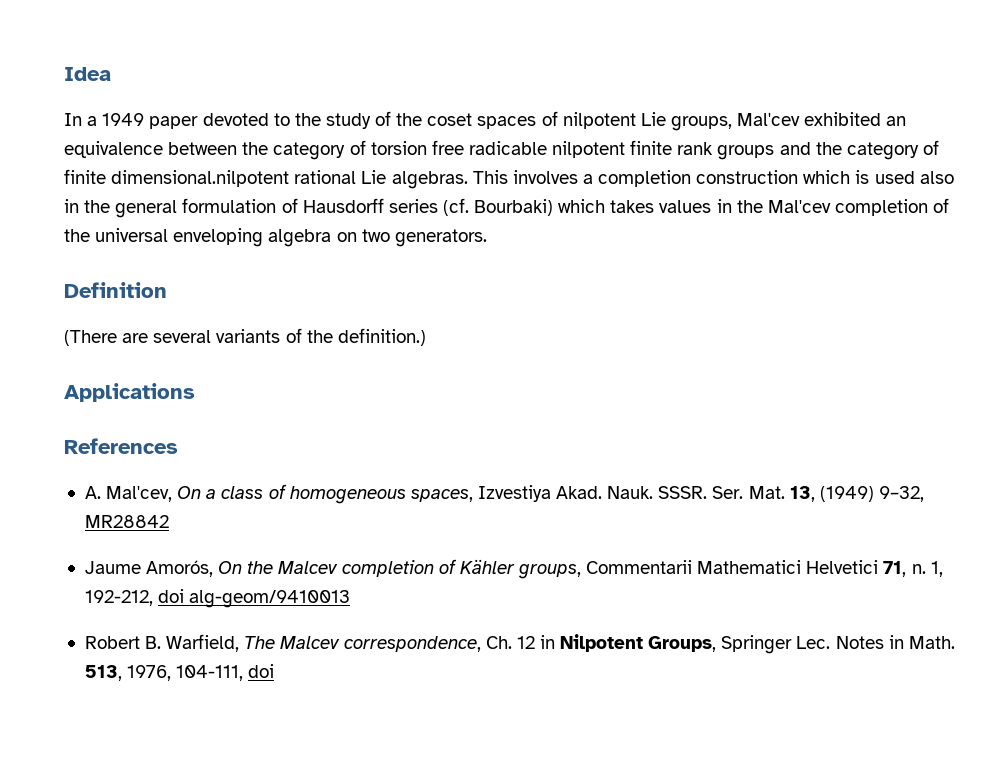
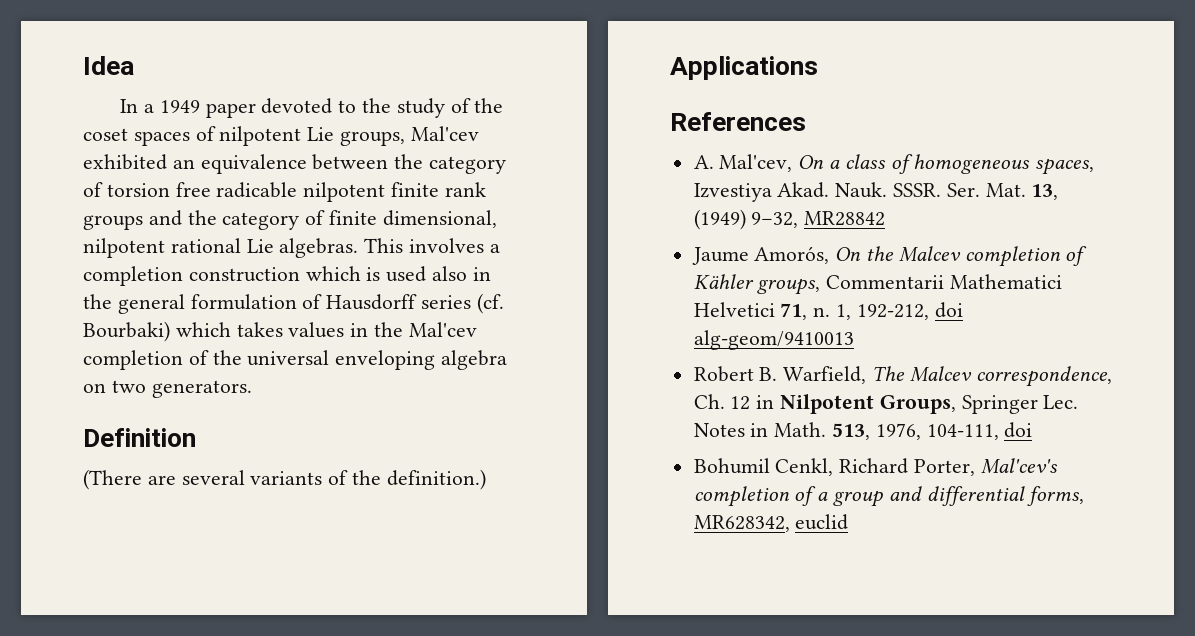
[111,170,290,187] dimensional.nilpotent -> [382,210,497,228] [83,238,165,258] dimensional, nilpotent
(275, 671) none -> [693,458,1058,476] [693,486,1085,507] [693,514,849,532] // Bohumil Cenkl, Richard Porter, Mal'cev's completion of a group and differential forms, MR628342, euclid

